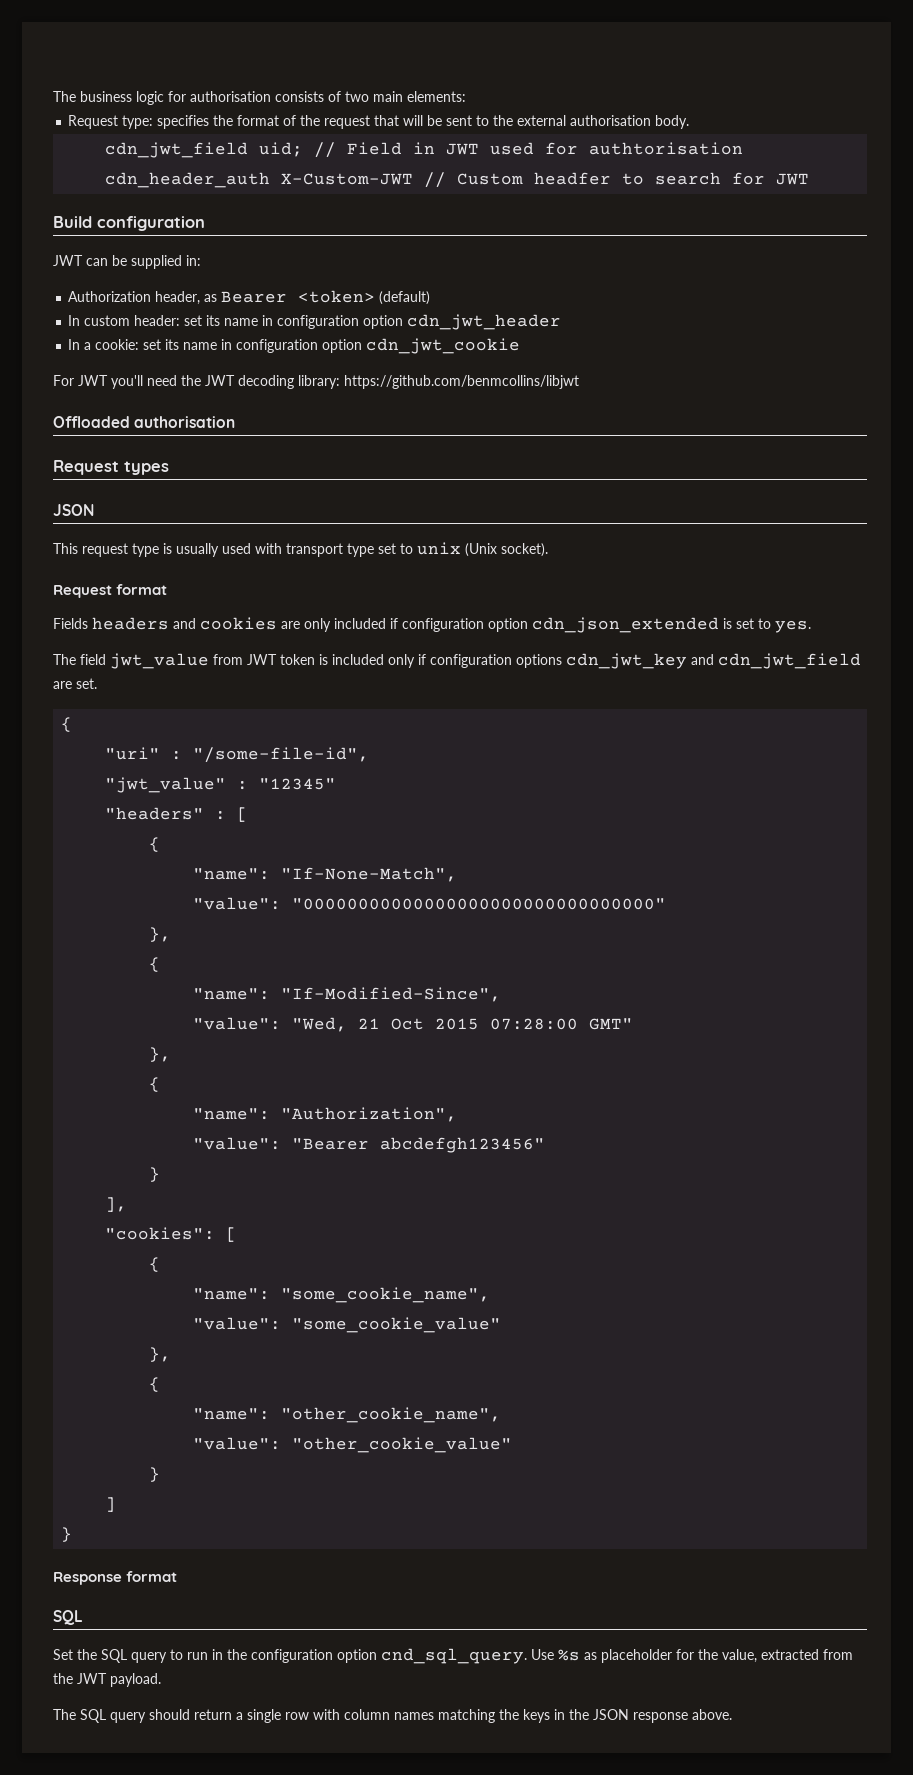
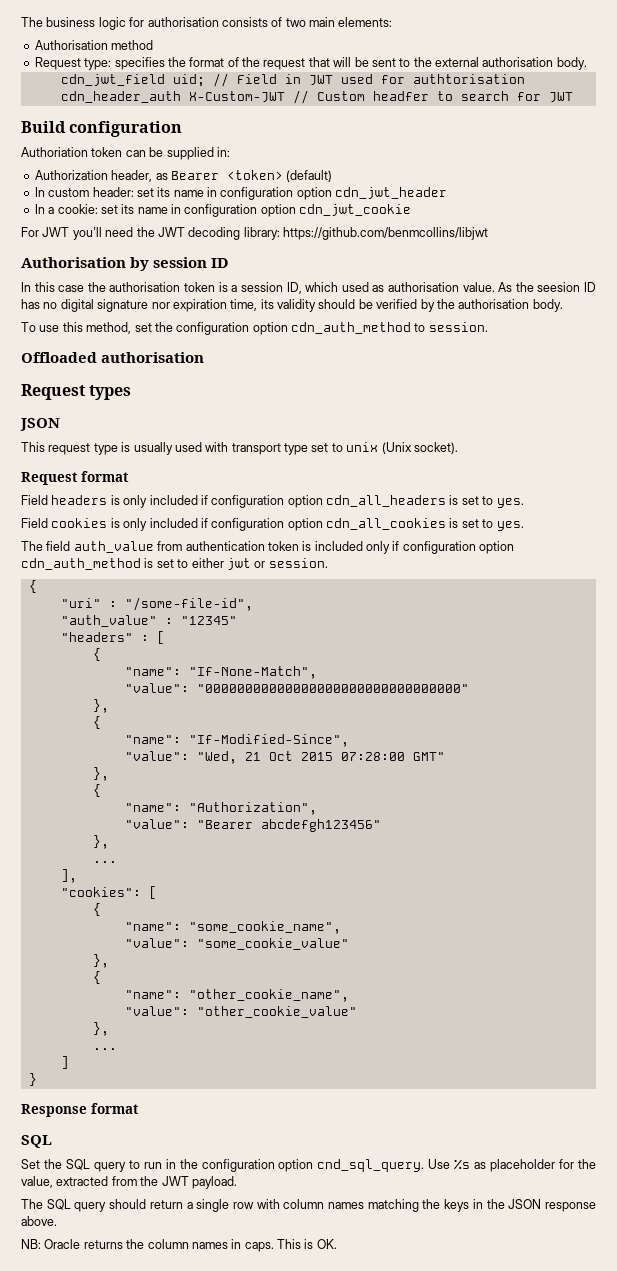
(466, 96) none -> [34,40,154,50] // Authorisation method
[53,255,83,266] JWT -> [21,147,123,157] Authoriation token
(579, 382) none -> [21,257,230,271] [21,282,596,294] [21,299,563,312] [21,322,488,335] // Authorisation by session ID // In this case the authorisation token is a session ID, which used as authorisation value. As the seesion ID has no digital signature nor expiration time, its validity should be verified by the authorisation body. // To use this method, set the configuration option cdn_auth_method to session.
[53,617,719,633] Fields headers and cookies are only included if configuration option cdn_json_extended -> [21,495,524,508] [21,518,446,531] Field headers is only included if configuration option cdn_all_headers is set to yes. // Field cookies is only included if configuration option cdn_all_cookies
[110,653,277,669] jwt_value from JWT -> [73,541,265,553] auth_value from authentication
[516,653,861,669] [53,678,97,689] options cdn_jwt_key and cdn_jwt_field are set. -> [479,541,515,554] [21,558,328,570] option cdn_auth_method is set to either jwt or session.
[105,777,227,793] "jwt_value" -> [60,615,157,627] "auth_value"
[149,1167,161,1182] } -> [92,835,109,849] [92,861,117,863] }, // ...
[149,1467,161,1482] } -> [92,1022,109,1036] [92,1048,117,1050] }, // ...
(732, 1714) none -> [21,1239,337,1252] // NB: Oracle returns the column names in caps. This is OK.

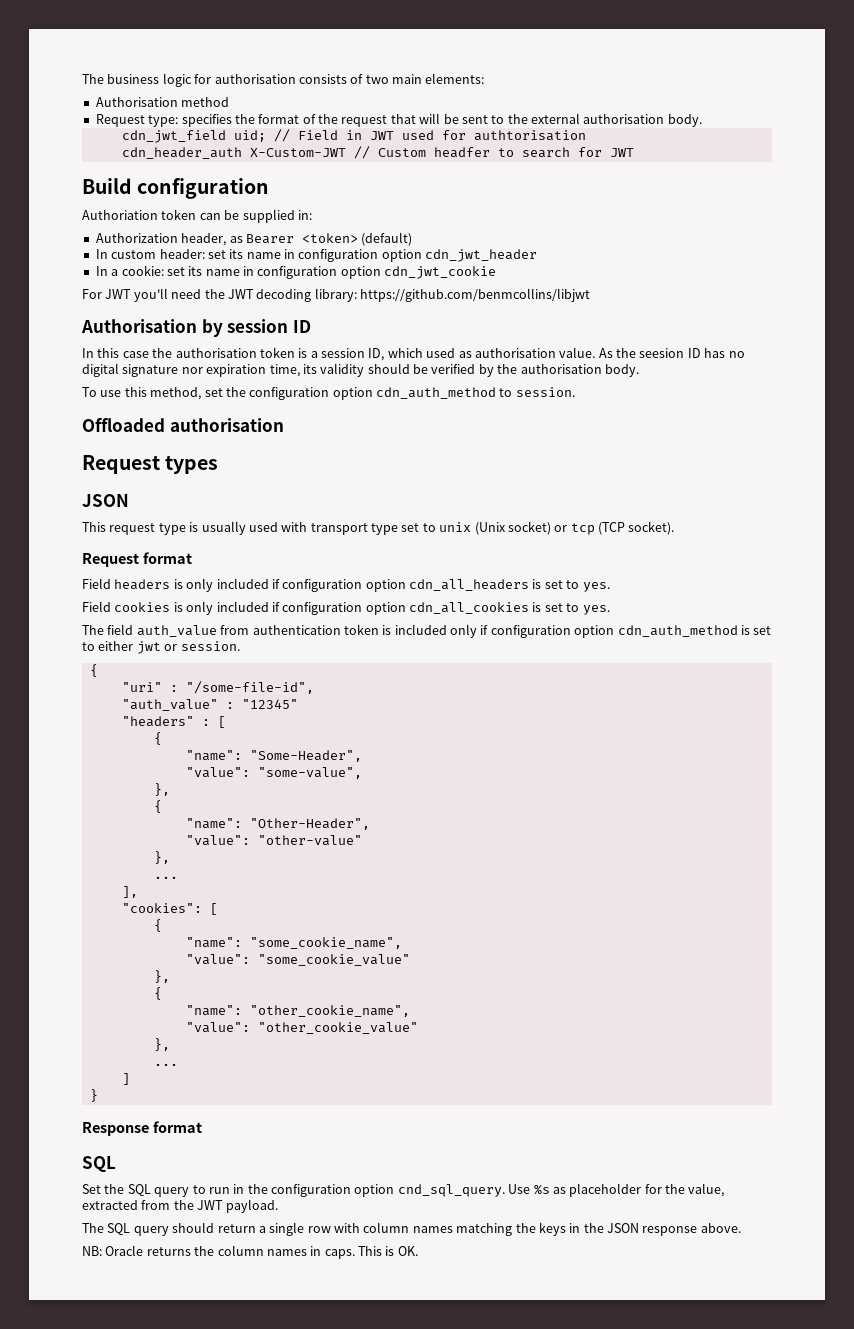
(412, 448) none -> [507,521,625,535] socket) or tcp (TCP
[188,666,317,679] [124,683,469,693] [92,699,109,713] [92,716,101,729] [124,734,349,747] [124,751,445,764] [92,767,109,781] [92,784,101,797] [124,802,317,815] [124,819,381,832] "If-None-Match", // "value": "00000000000000000000000000000000" // }, // { // "name": "If-Modified-Since", // "value": "Wed, 21 Oct 2015 07:28:00 GMT" // }, // { // "name": "Authorization", // "value": "Bearer abcdefgh123456" -> [249,750,362,762] [185,767,362,779] [153,783,170,796] [153,800,162,813] [185,818,370,830] [185,835,362,846] "Some-Header", // "value": "some-value", // }, // { // "name": "Other-Header", // "value": "other-value"

